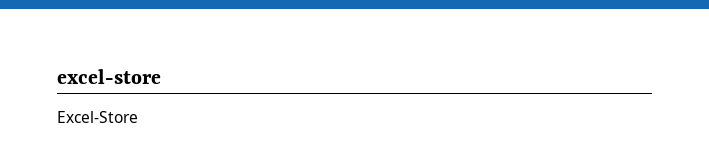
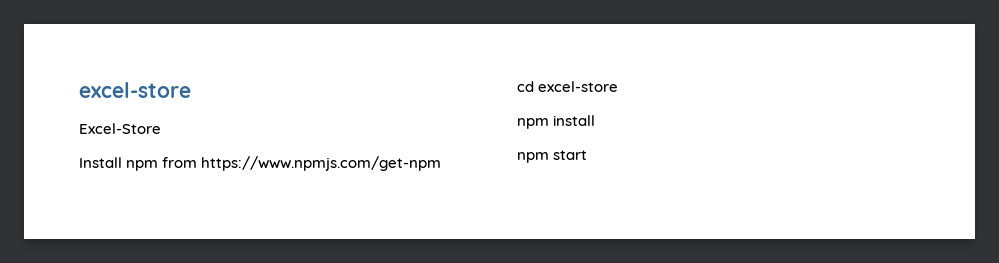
(138, 117) none -> [79,156,442,171] [517,81,619,92] [517,115,596,129] [517,150,588,163] // Install npm from https://www.npmjs.com/get-npm // cd excel-store // npm install // npm start

